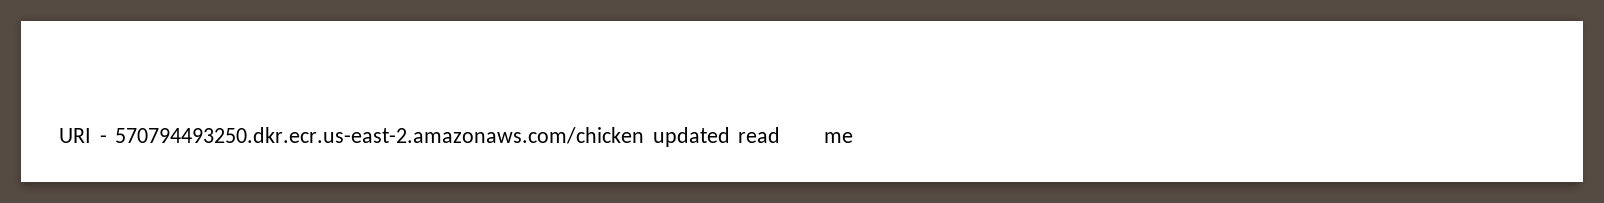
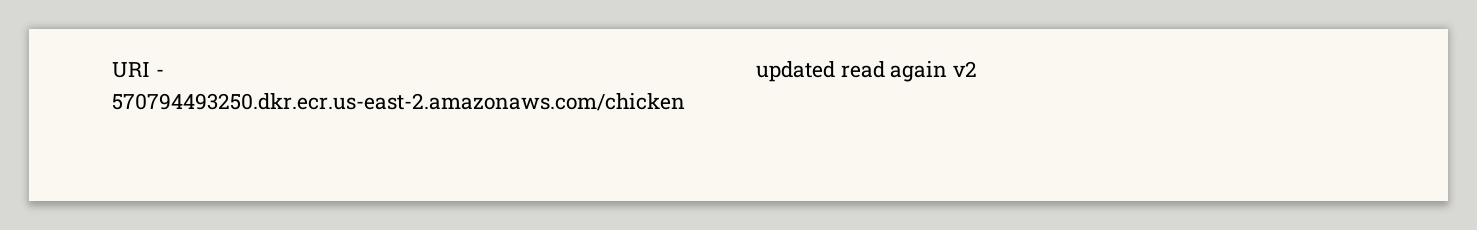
[824,132,853,143] me -> [890,61,978,82] again v2

